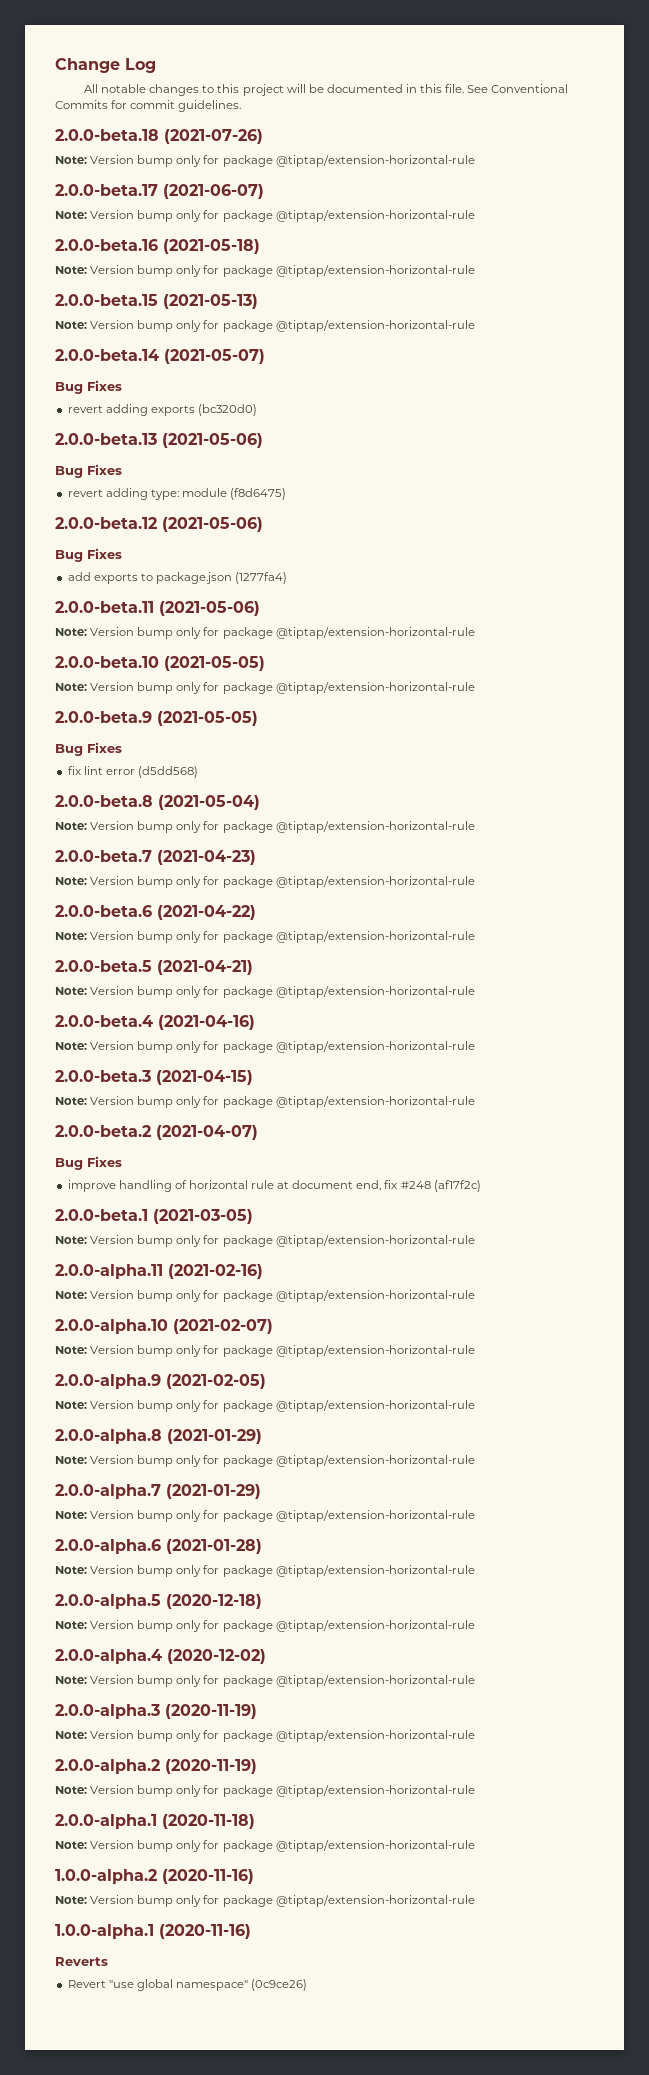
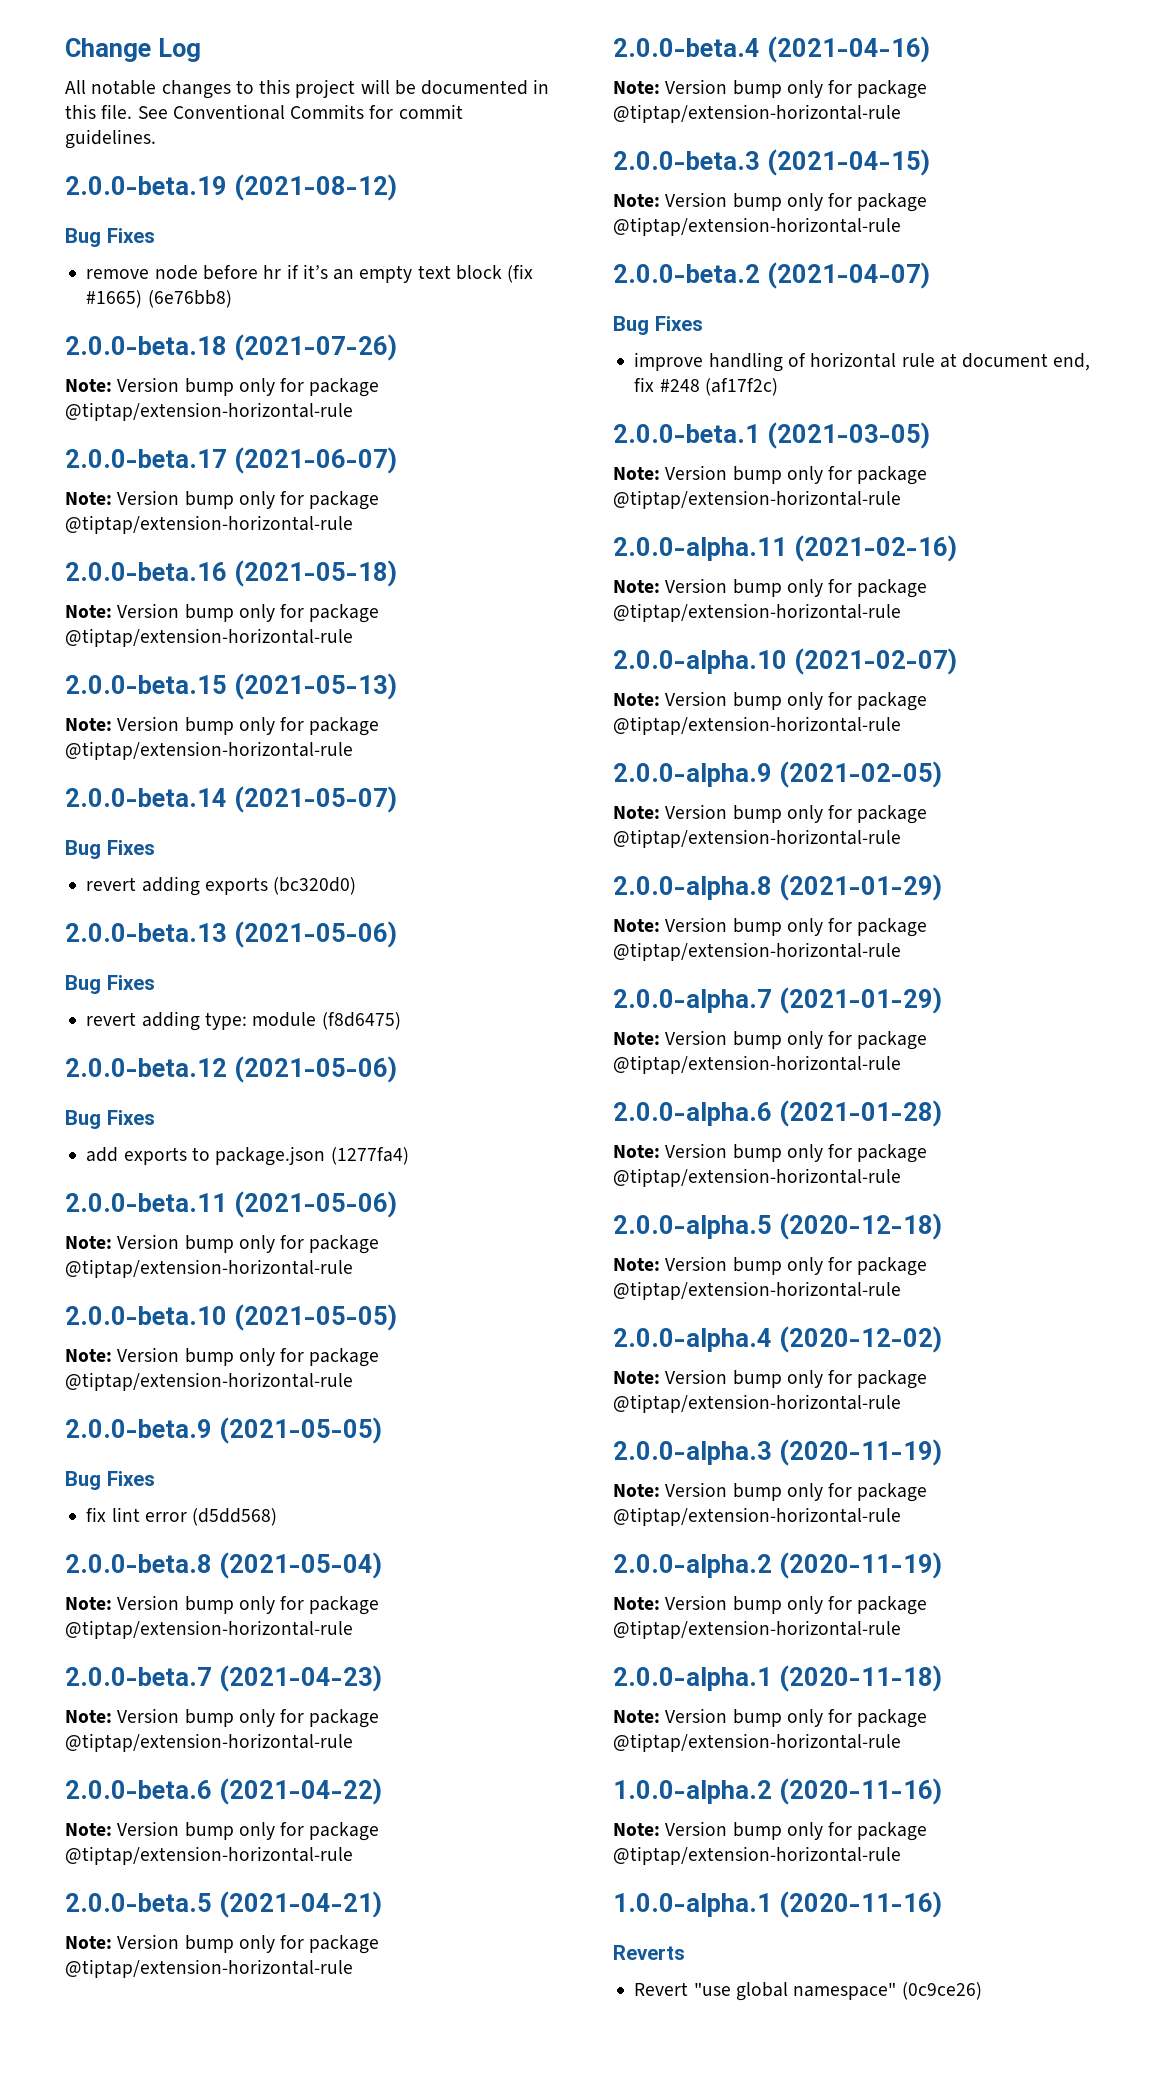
(242, 106) none -> [65,174,397,201] [65,228,155,247] [86,264,534,283] [86,290,232,308] // 2.0.0-beta.19 (2021-08-12) // Bug Fixes // remove node before hr if it’s an empty text block (fix #1665) (6e76bb8)

